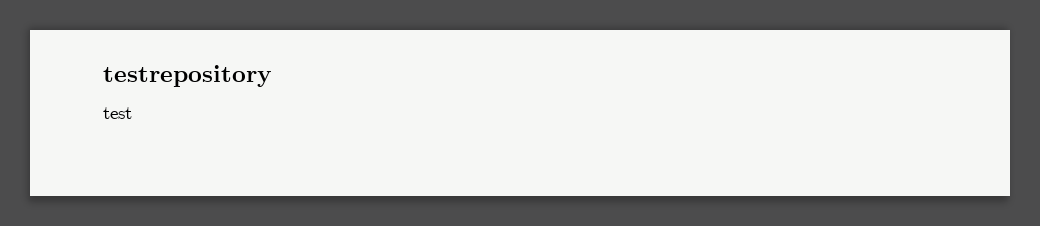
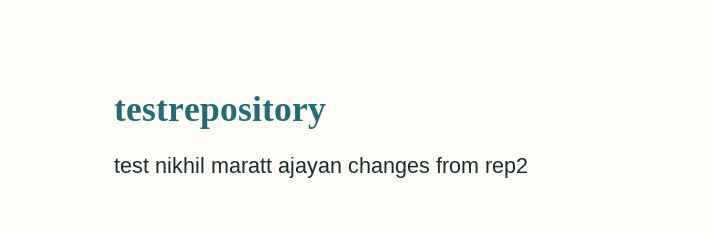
(132, 113) none -> [155,157,528,178] nikhil maratt ajayan changes from rep2

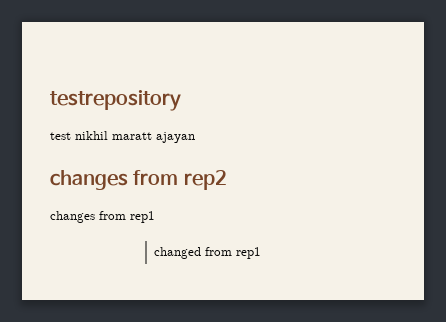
(342, 167) none -> (195, 137) //
(528, 168) none -> [50,211,155,223] [153,247,261,259] // changes from rep1 // changed from rep1

